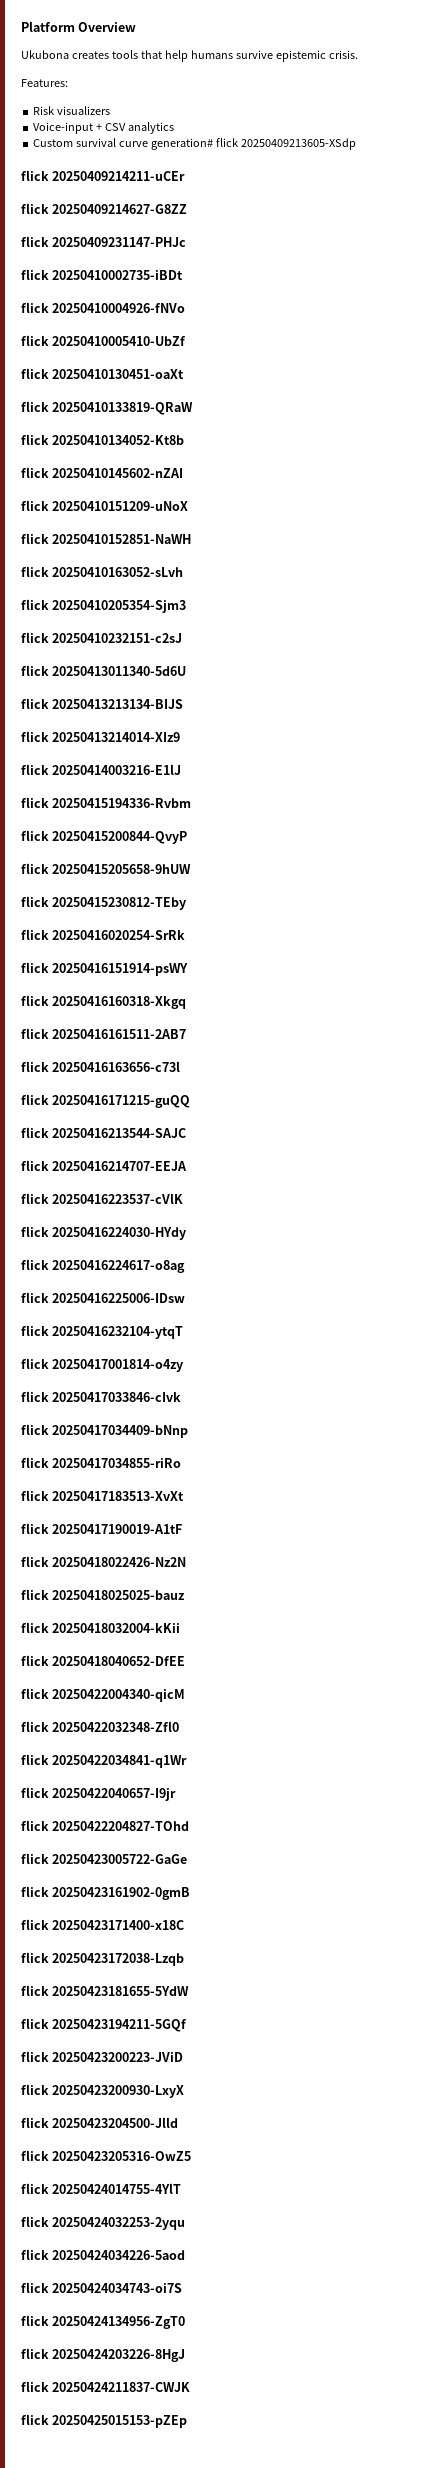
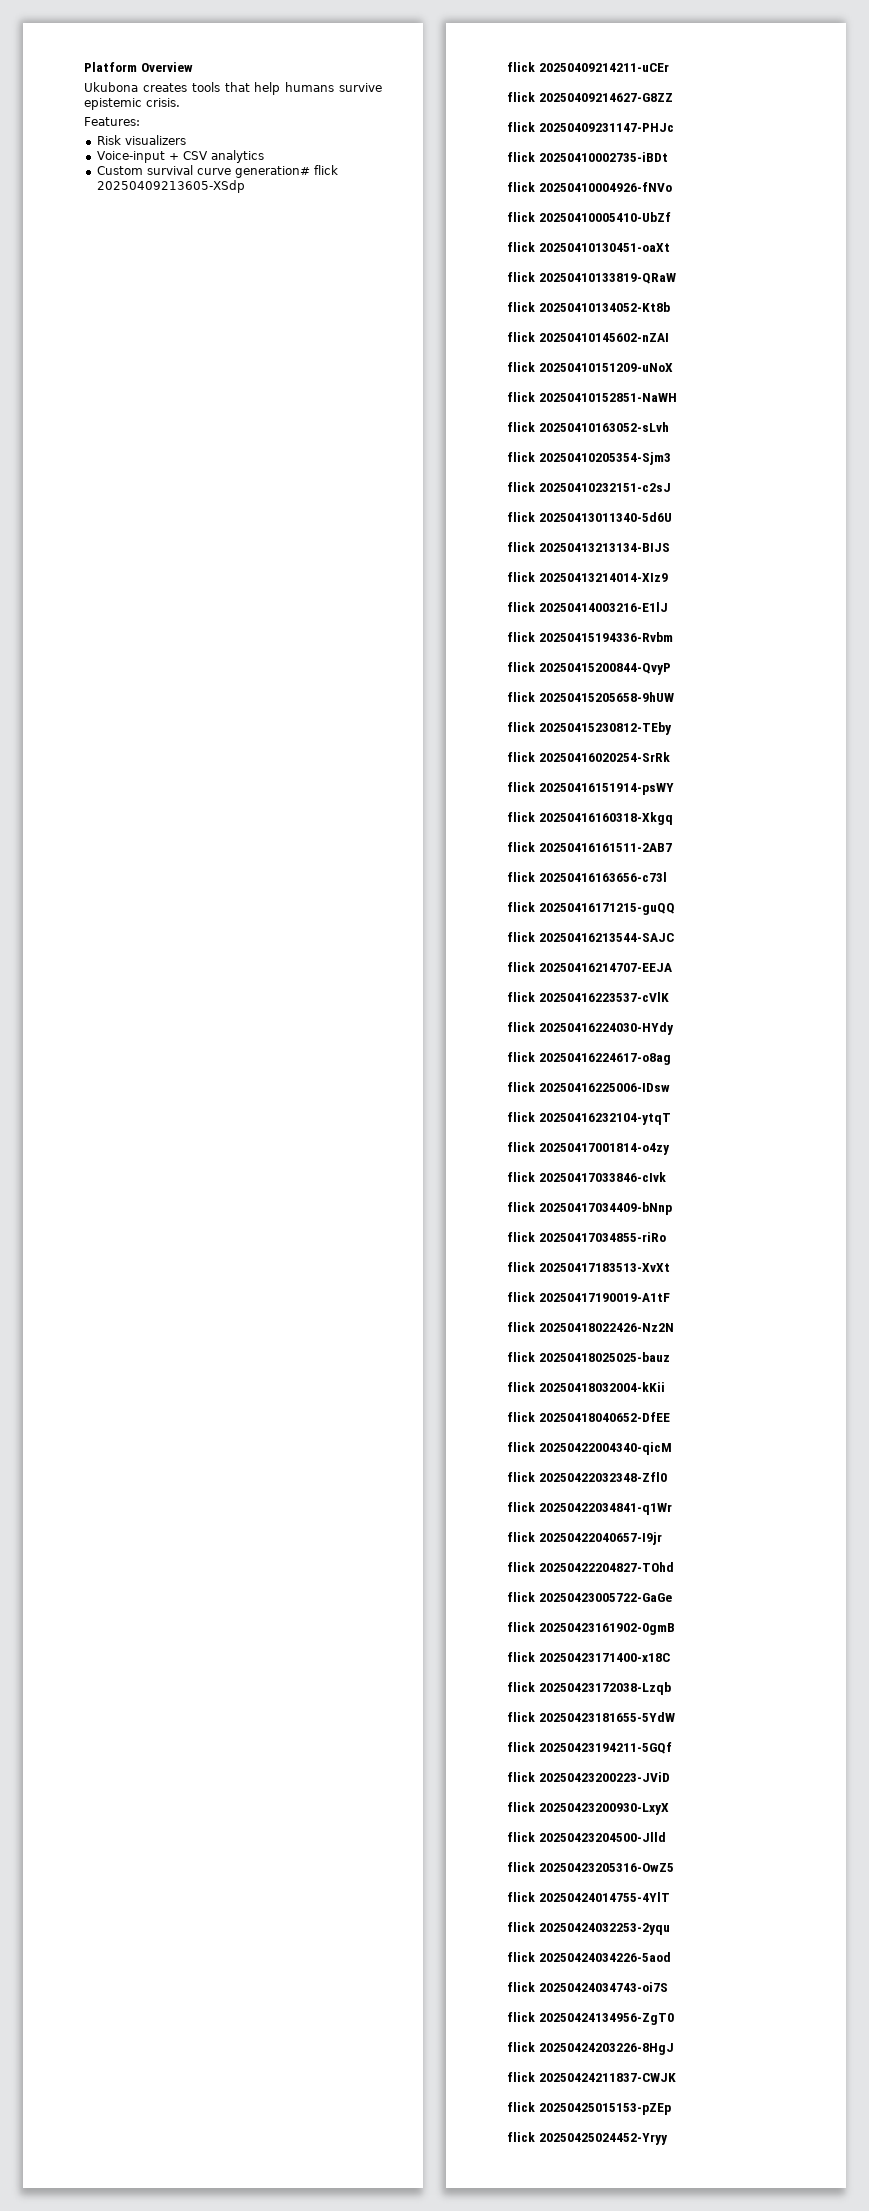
(188, 2421) none -> [507,2132,668,2145] // flick 20250425024452-Yryy

